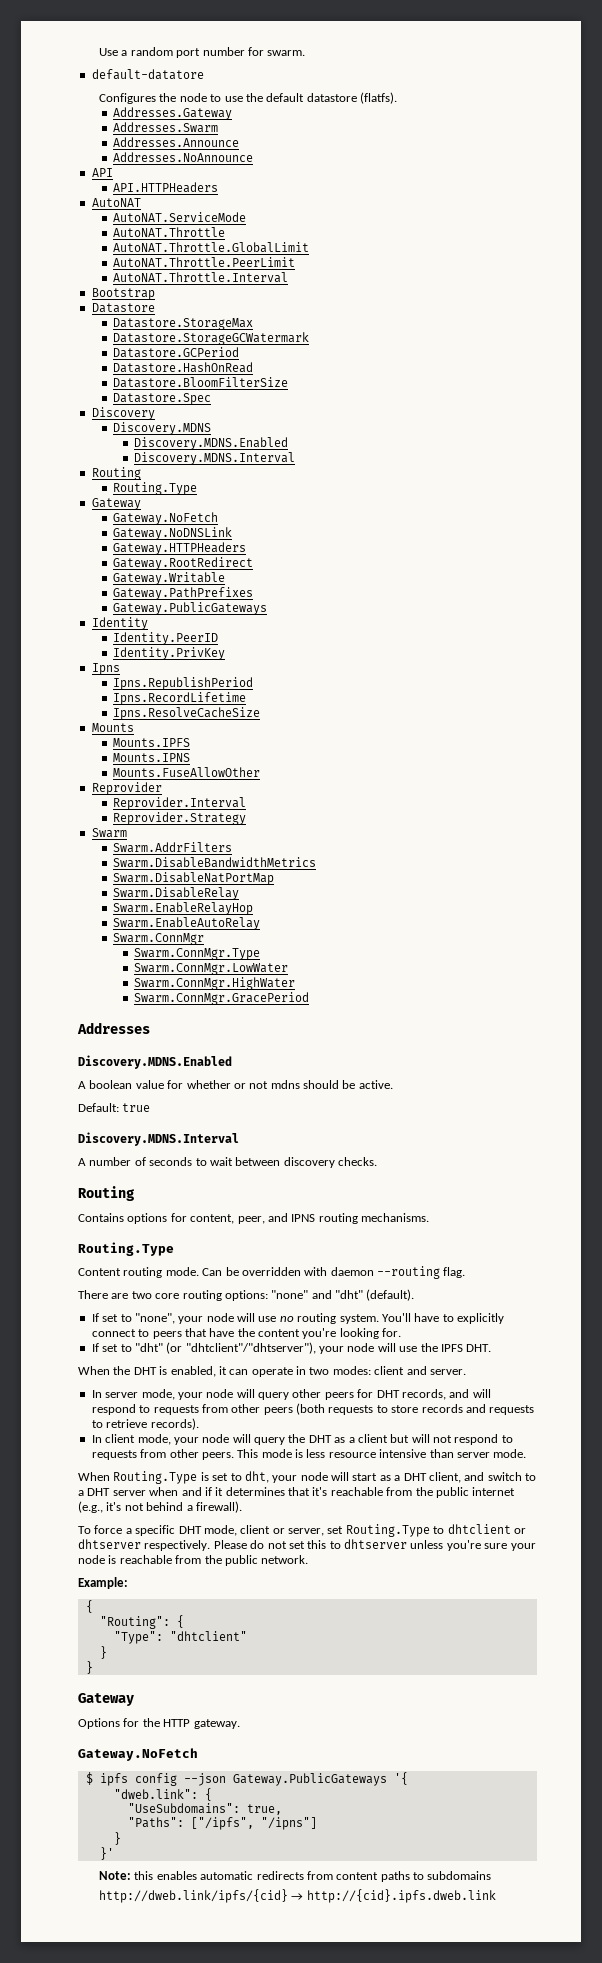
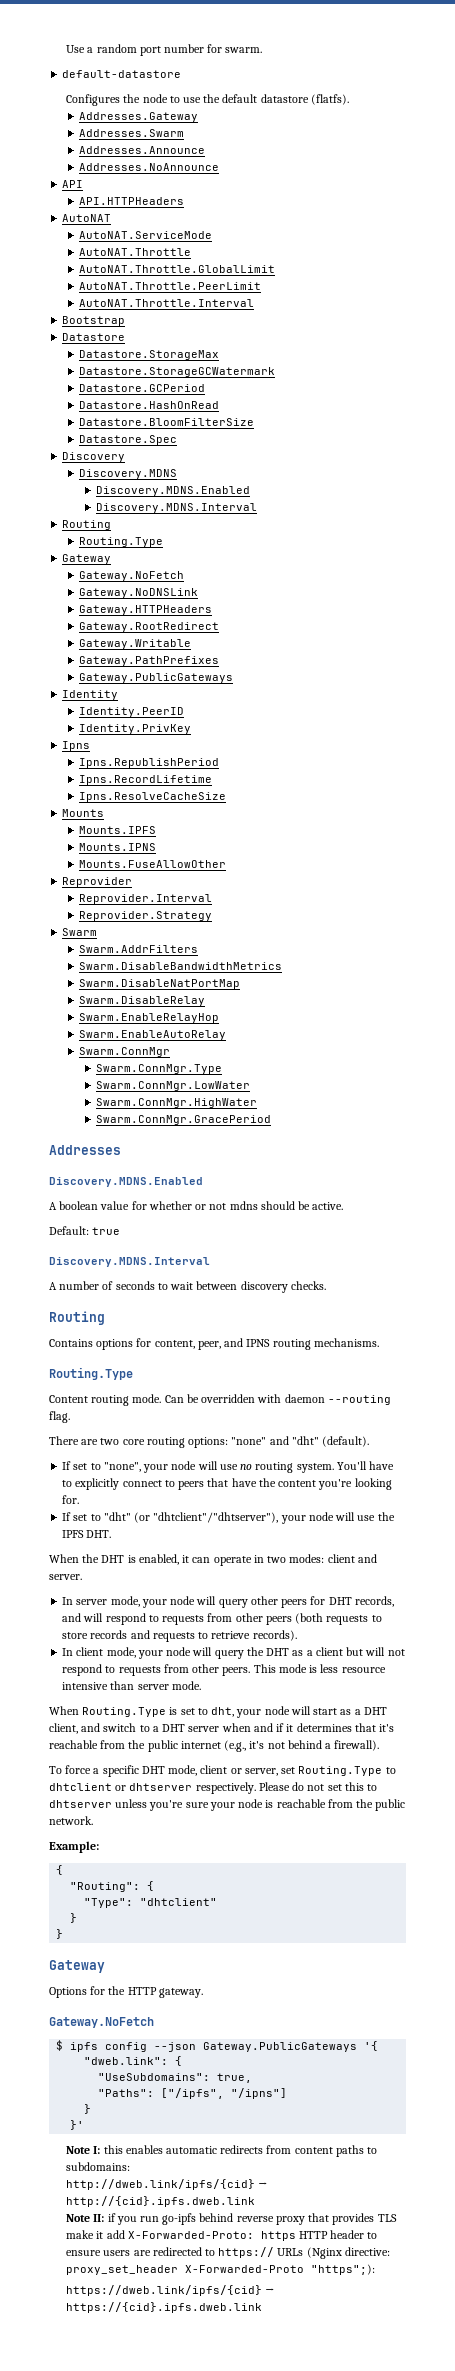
[91,69,204,80] default-datatore -> [62,70,182,78] default-datastore
[99,1871,132,1880] Note: -> [66,2146,101,2154] Note I:
[427,1871,492,1880] subdomains -> [66,2162,131,2171] subdomains:
(496, 1896) none -> [66,2213,397,2225] [66,2230,378,2241] [66,2247,390,2259] [66,2264,376,2275] [66,2285,275,2296] [66,2302,263,2313] // Note II: if you run go-ipfs behind reverse proxy that provides TLS make it add X-Forwarded-Proto: https HTTP header to ensure users are redirected to https:// URLs (Nginx directive: proxy_set_header X-Forwarded-Proto "https";): // https://dweb.link/ipfs/{cid} → https://{cid}.ipfs.dweb.link

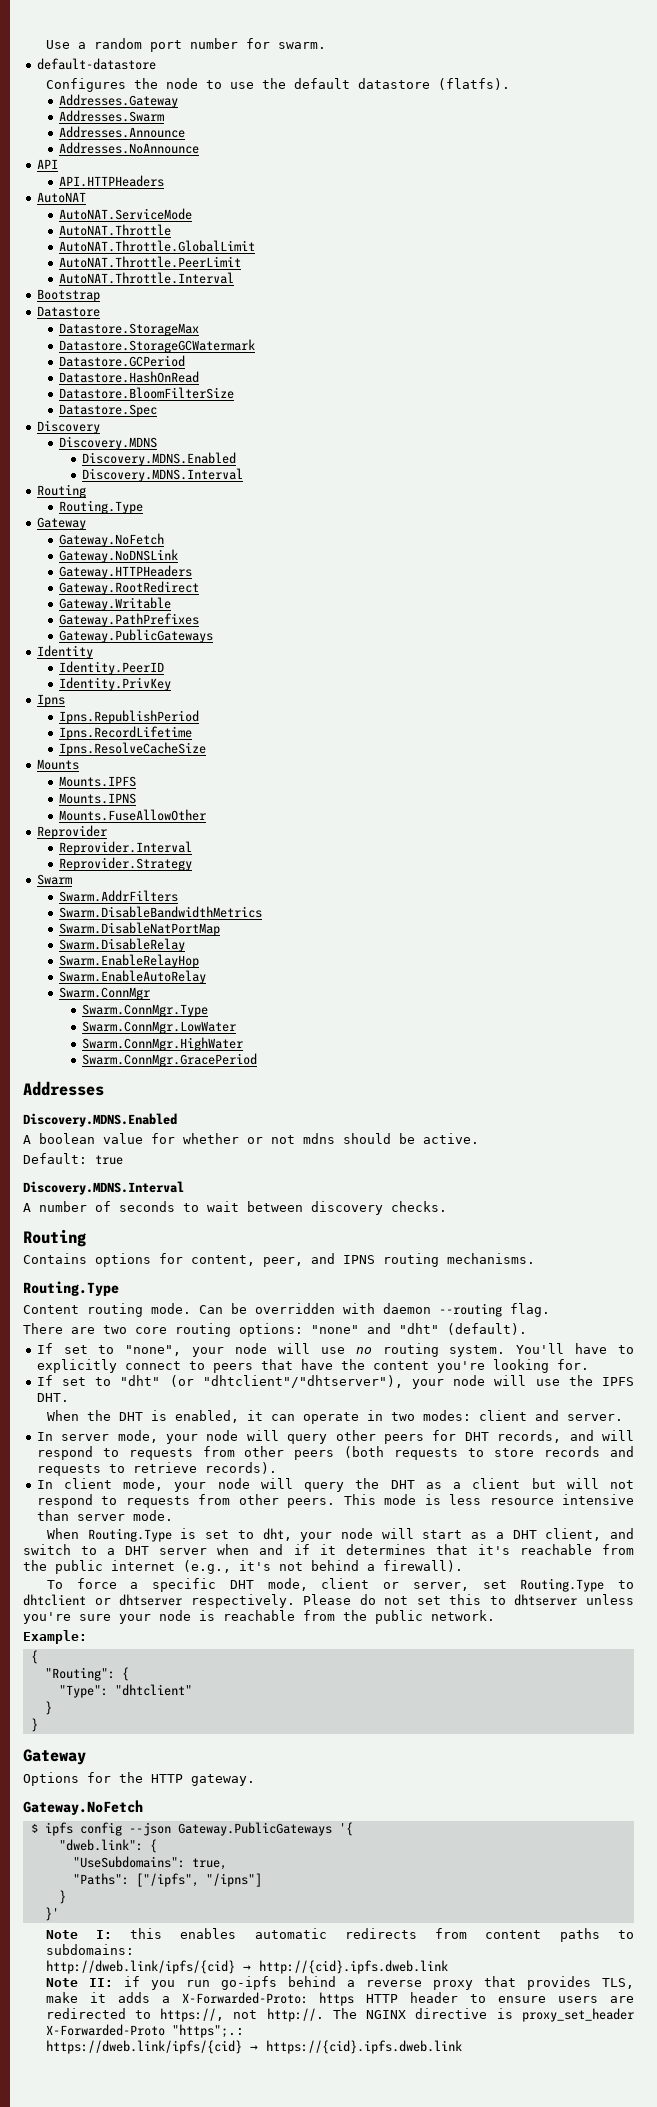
(234, 2217) none -> [346,1980,355,1987] a
[377,2214,397,2222] TLS -> [602,1978,635,1989] TLS,
[106,2230,125,2239] add -> [117,1992,170,2003] adds a
[218,2247,390,2259] https:// URLs (Nginx directive: -> [160,2008,513,2022] https://, not http://. The NGINX directive is
[311,2264,376,2275] "https";): -> [171,2024,244,2038] "https";.:

